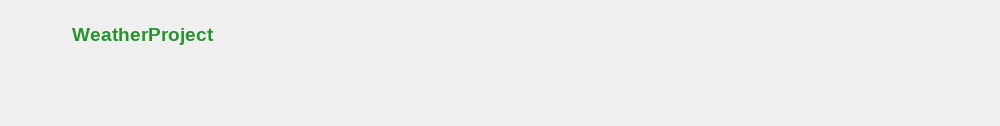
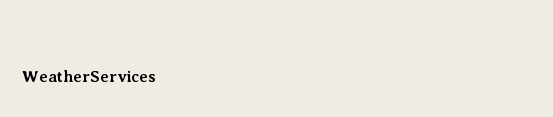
[72,28,214,45] WeatherProject -> [22,70,156,82] WeatherServices

